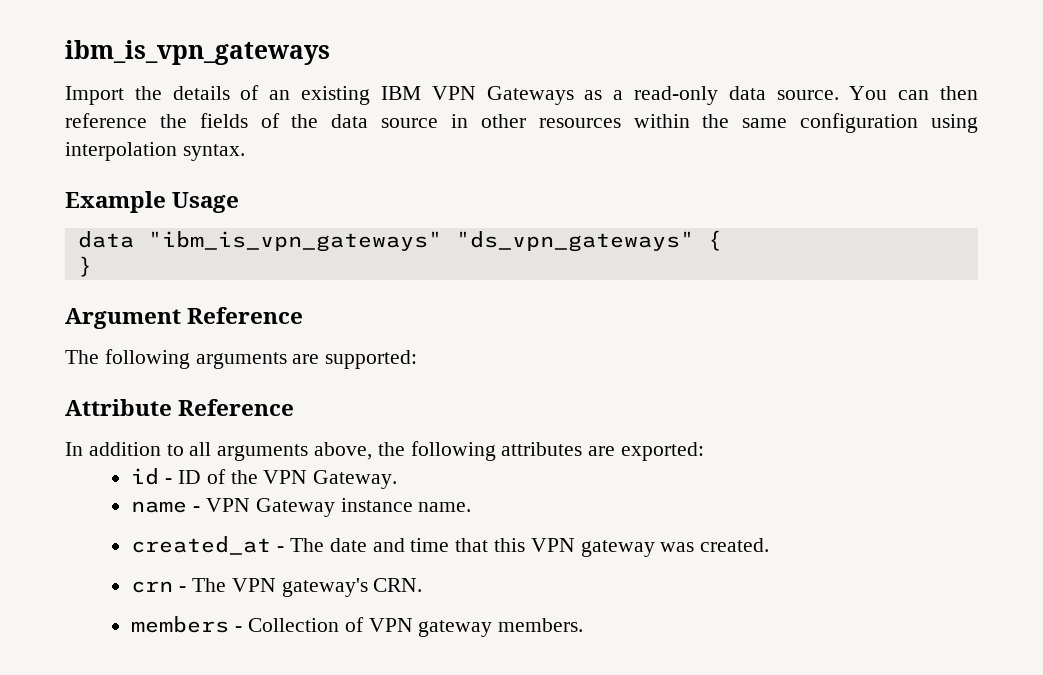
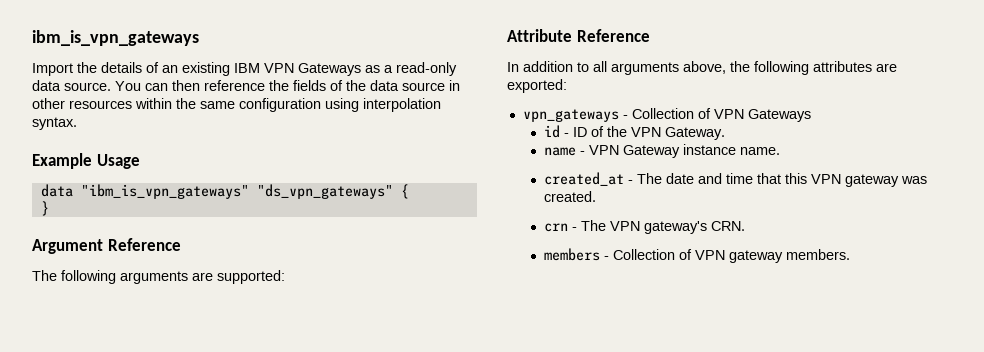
(705, 451) none -> [522,108,811,122] // vpn_gateways - Collection of VPN Gateways

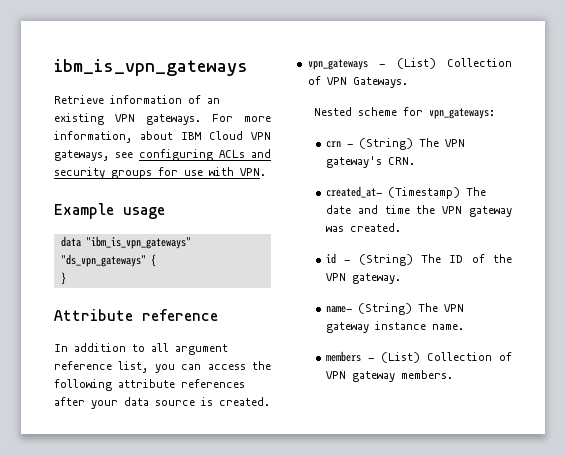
[32,62,457,76] [32,80,460,91] [32,98,441,112] [32,117,77,130] Import the details of an existing IBM VPN Gateways as a read-only data source. You can then reference the fields of the data source in other resources within the same configuration using interpolation syntax. -> [54,95,220,104] [54,113,271,125] [54,131,271,143] [54,149,271,161] [54,167,266,179] Retrieve information of an existing VPN gateways. For more information, about IBM Cloud VPN gateways, see configuring ACLs and security groups for use with VPN.
[96,154,140,169] Usage -> [123,207,165,219] usage
[32,238,181,254] [32,270,285,284] // Argument Reference // The following arguments are supported: -> (66, 278) none
[576,29,650,42] Reference -> [142,309,218,321] reference
[611,61,897,75] [507,79,567,93] arguments above, the following attributes are exported: -> [175,344,228,355] [54,361,271,373] [54,379,245,391] [54,397,270,409] argument reference list, you can access the following attribute references after your data source is created.
[631,108,811,122] [544,125,726,140] [544,144,781,158] [544,172,634,186] Collection of VPN Gateways // id - ID of the VPN Gateway. // name - VPN Gateway instance name. // created_at - -> [396,58,512,69] [307,76,408,88] [313,107,495,119] [326,138,466,150] [326,156,416,168] [326,186,461,199] (List) Collection of VPN Gateways. // Nested scheme for vpn_gateways: // crn - (String) The VPN gateway's CRN. // created_at- (Timestamp)
[757,173,808,184] that this -> [416,205,436,214] the
[544,220,746,234] crn - The VPN gateway's CRN. -> [326,253,512,266] [326,273,402,284] [326,303,465,315] [326,321,465,333] id - (String) The ID of the VPN gateway. // name- (String) The VPN gateway instance name.
(610, 258) none -> [381,352,421,363] (List)

